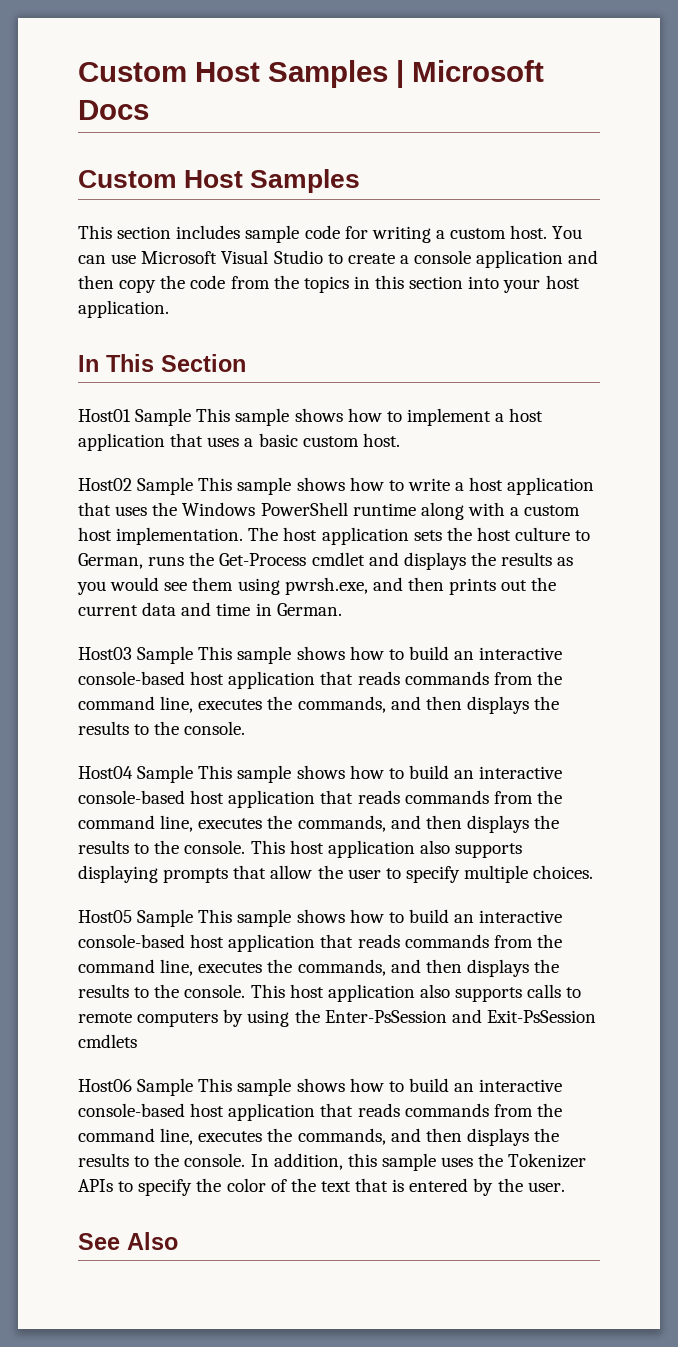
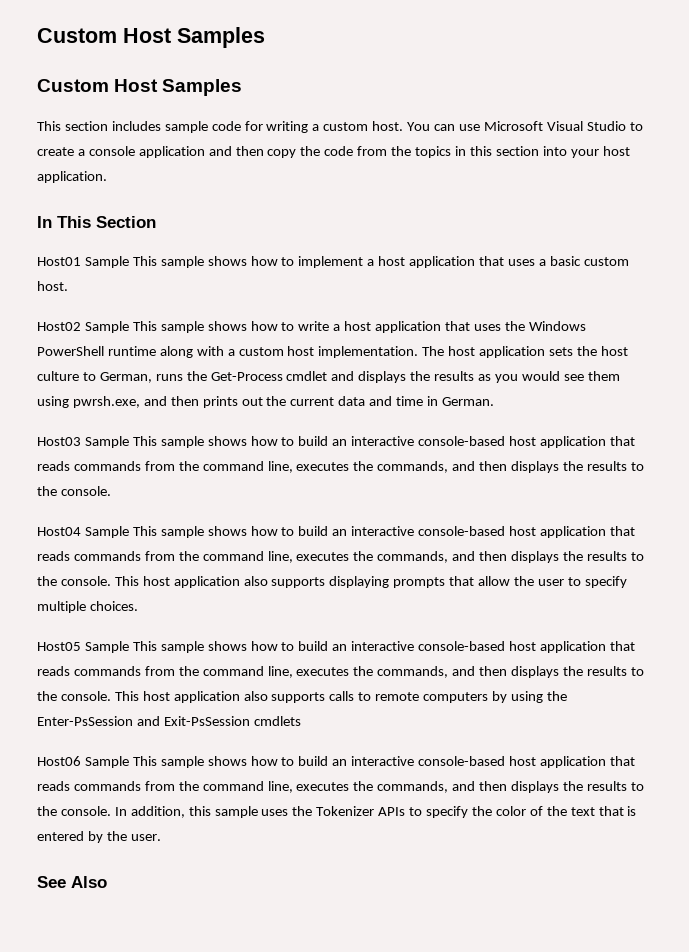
[78,60,544,88] [78,100,149,120] Custom Host Samples | Microsoft Docs -> [37,27,265,48] Custom Host Samples

